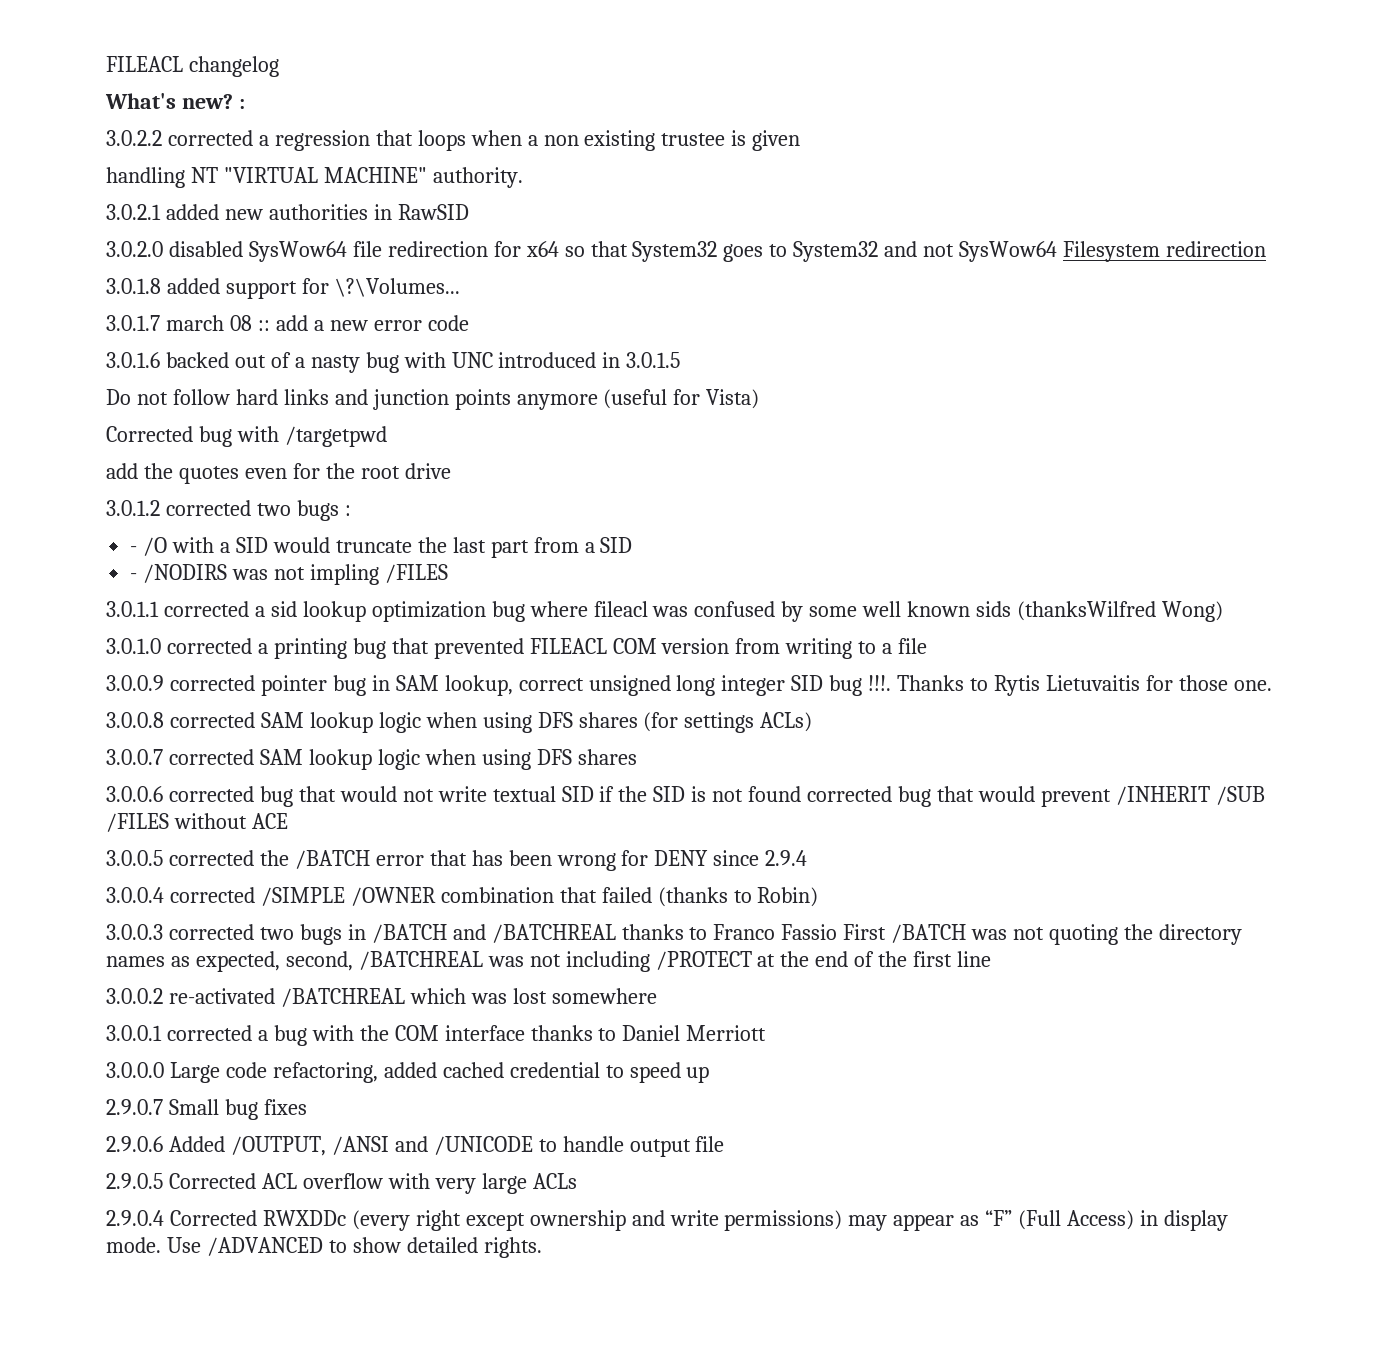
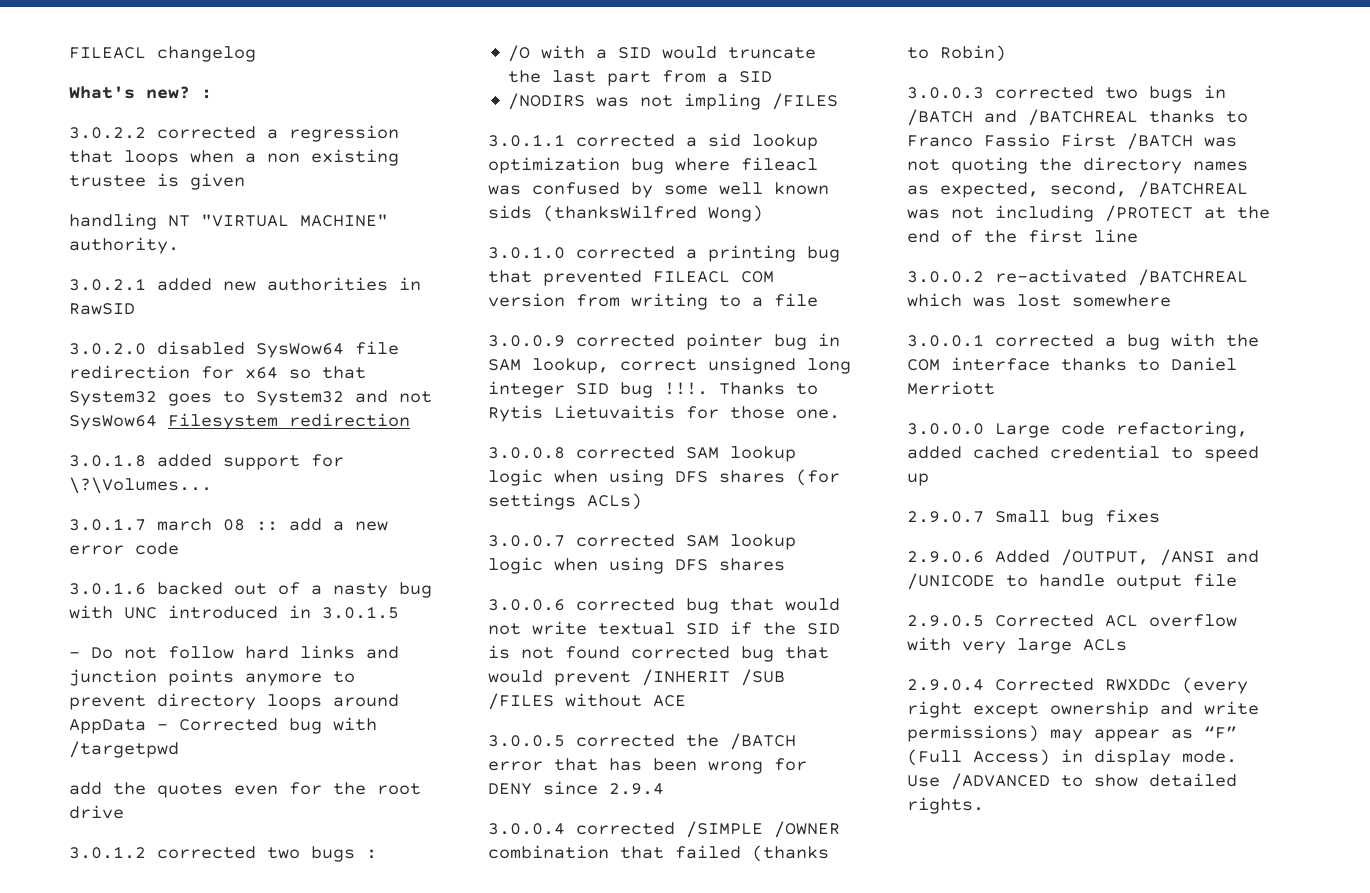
(681, 360) none -> [69,652,80,658] -
[603,389,760,409] (useful for Vista) // -> [333,671,355,683] [69,693,399,710] [69,719,168,734] to prevent directory loops around AppData -
[130,546,138,553] - -> (377, 854) none
[130,573,138,580] - -> (773, 77) none

